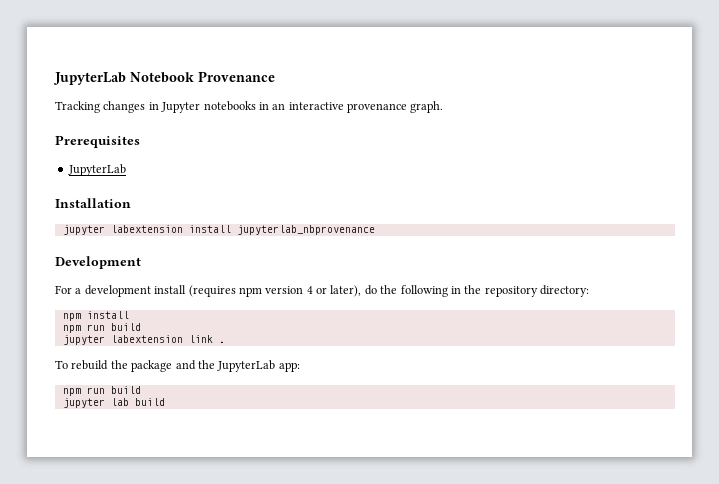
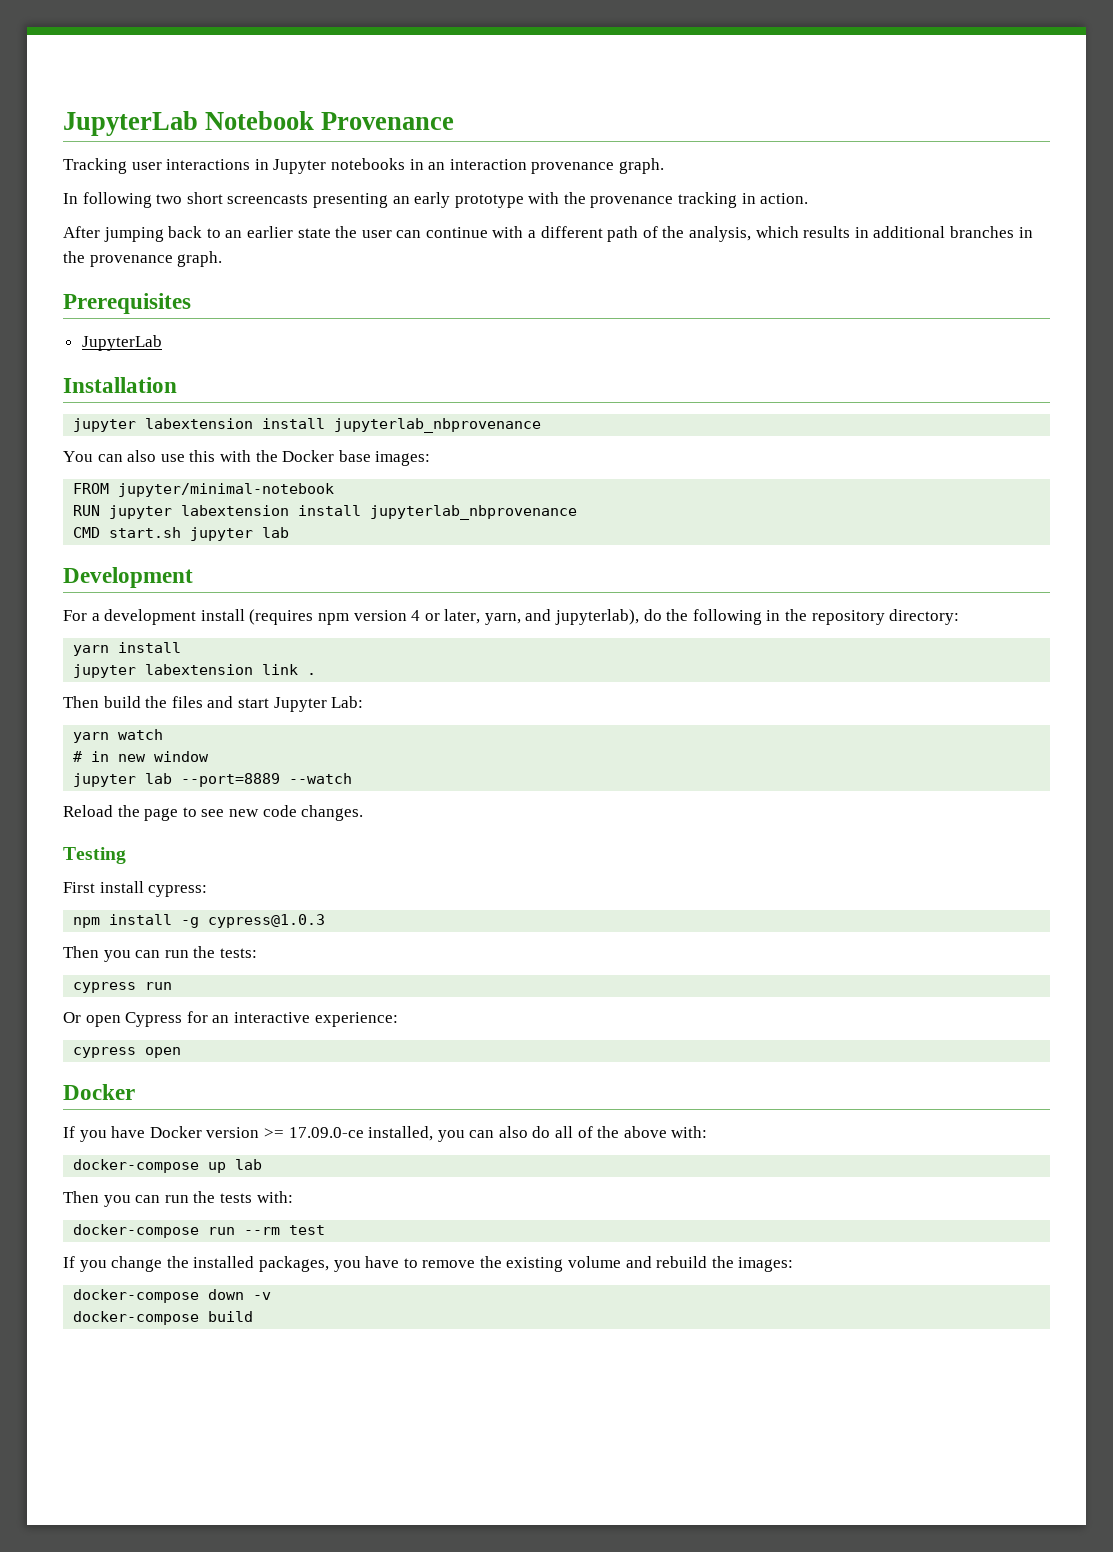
[103,101,146,113] changes -> [131,159,251,170] user interactions
[288,102,344,110] interactive -> [449,158,664,174] [63,192,809,208] [63,226,1033,242] [63,251,85,263] interaction provenance graph. // In following two short screencasts presenting an early prototype with the provenance tracking in action. // After jumping back to an earlier state the user can continue with a different path of the analysis, which results in additional branches in the
(375, 230) none -> [63,450,431,466] [73,483,335,497] [73,505,578,520] [73,527,290,541] // You can also use this with the Docker base images: // FROM jupyter/minimal-notebook // RUN jupyter labextension install jupyterlab_nbprovenance // CMD start.sh jupyter lab
[330,285,362,297] later), -> [444,609,640,625] later, yarn, and jupyterlab),
[62,311,129,321] [62,323,141,333] npm install // npm run build -> [73,642,182,656] yarn install
[55,360,300,372] [62,386,141,396] [62,398,129,408] To rebuild the package and the JupyterLab app: // npm run build // jupyter lab -> [63,696,364,712] [73,729,164,743] [73,751,210,762] [73,773,353,787] [63,805,364,821] [63,847,126,864] [63,881,208,897] [73,914,326,928] [63,946,257,962] [73,982,173,993] [63,1011,398,1027] [73,1047,182,1058] [63,1084,135,1100] [63,1126,708,1142] [73,1159,263,1173] [63,1191,293,1207] [73,1224,326,1238] [63,1256,794,1272] [73,1289,272,1303] [73,1311,200,1325] Then build the files and start Jupyter Lab: // yarn watch // # in new window // jupyter lab --port=8889 --watch // Reload the page to see new code changes. // Testing // First install cypress: // npm install -g cypress@1.0.3 // Then you can run the tests: // cypress run // Or open Cypress for an interactive experience: // cypress open // Docker // If you have Docker version >= 17.09.0-ce installed, you can also do all of the above with: // docker-compose up lab // Then you can run the tests with: // docker-compose run --rm test // If you change the installed packages, you have to remove the existing volume and rebuild the images: // docker-compose down -v // docker-compose

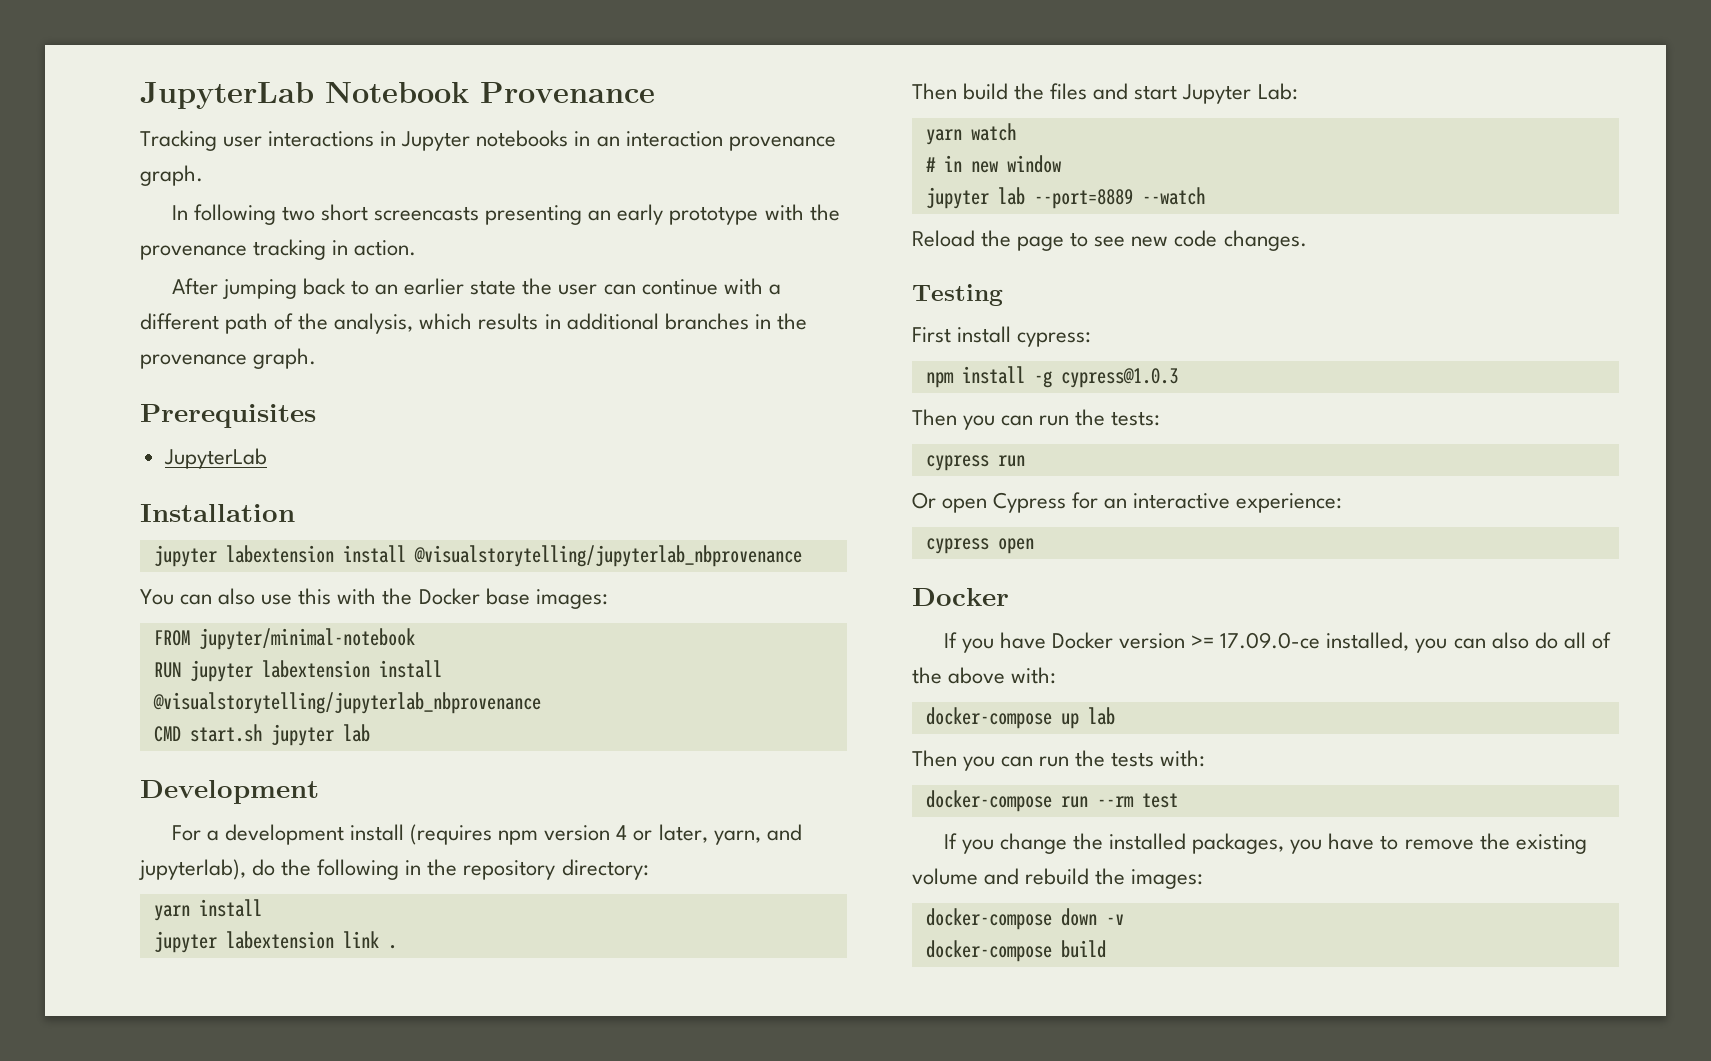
[334,418,542,433] jupyterlab_nbprovenance -> [413,545,802,567] @visualstorytelling/jupyterlab_nbprovenance
[370,505,578,520] jupyterlab_nbprovenance -> [152,692,541,714] @visualstorytelling/jupyterlab_nbprovenance

